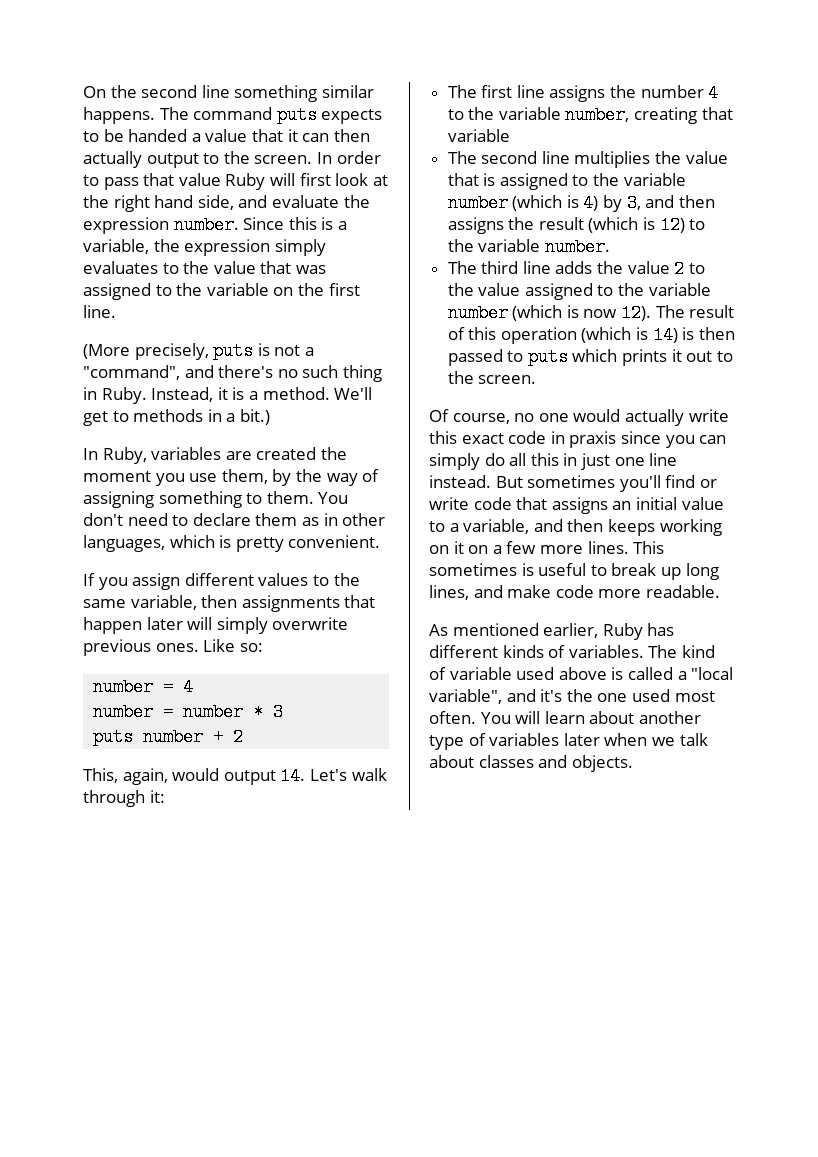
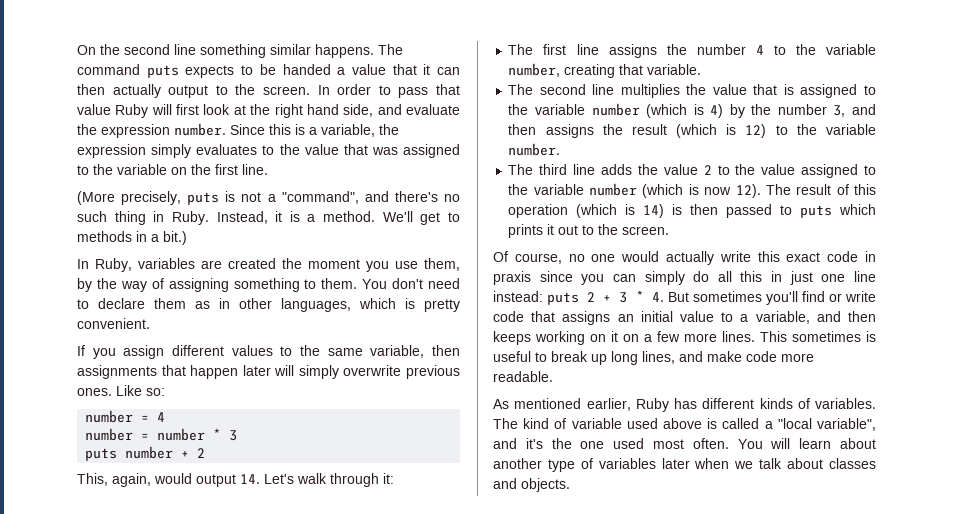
[447,129,510,142] variable -> [647,64,702,75] variable.
(623, 203) none -> [751,104,827,115] the number
[429,475,491,488] instead. -> [493,290,664,305] instead: puts 2 + 3 * 4.

